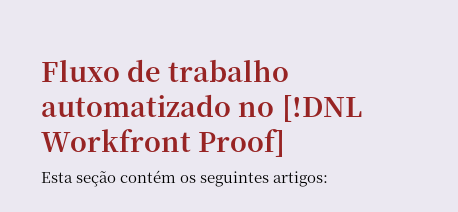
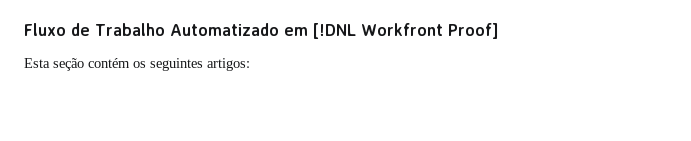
[167,59,289,82] [41,94,275,117] trabalho automatizado no -> [95,23,308,36] Trabalho Automatizado em

